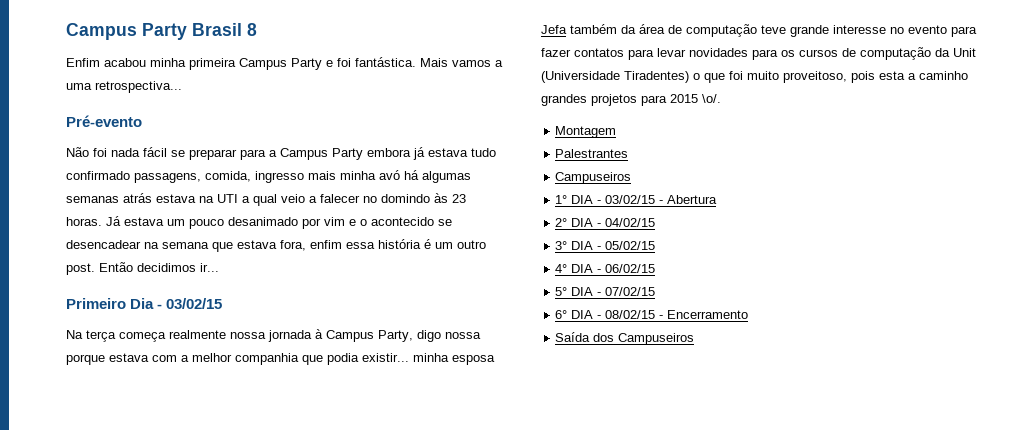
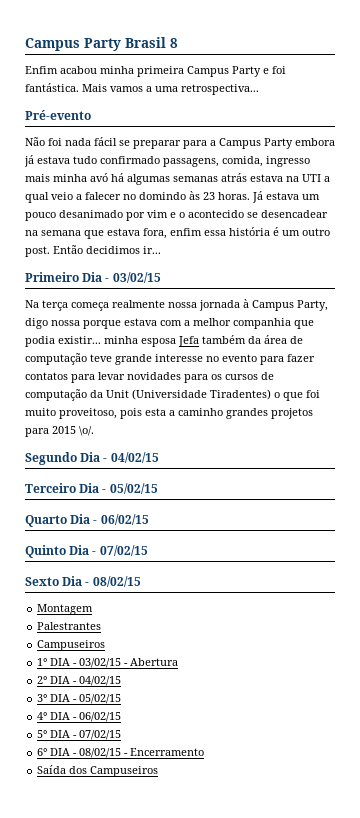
(721, 98) none -> [25,452,159,465] [25,483,158,494] [25,514,149,527] [25,545,148,558] [25,576,141,587] // Segundo Dia - 04/02/15 // Terceiro Dia - 05/02/15 // Quarto Dia - 06/02/15 // Quinto Dia - 07/02/15 // Sexto Dia - 08/02/15

